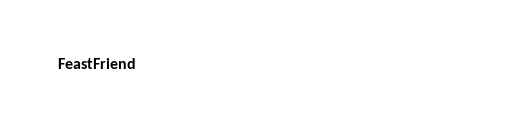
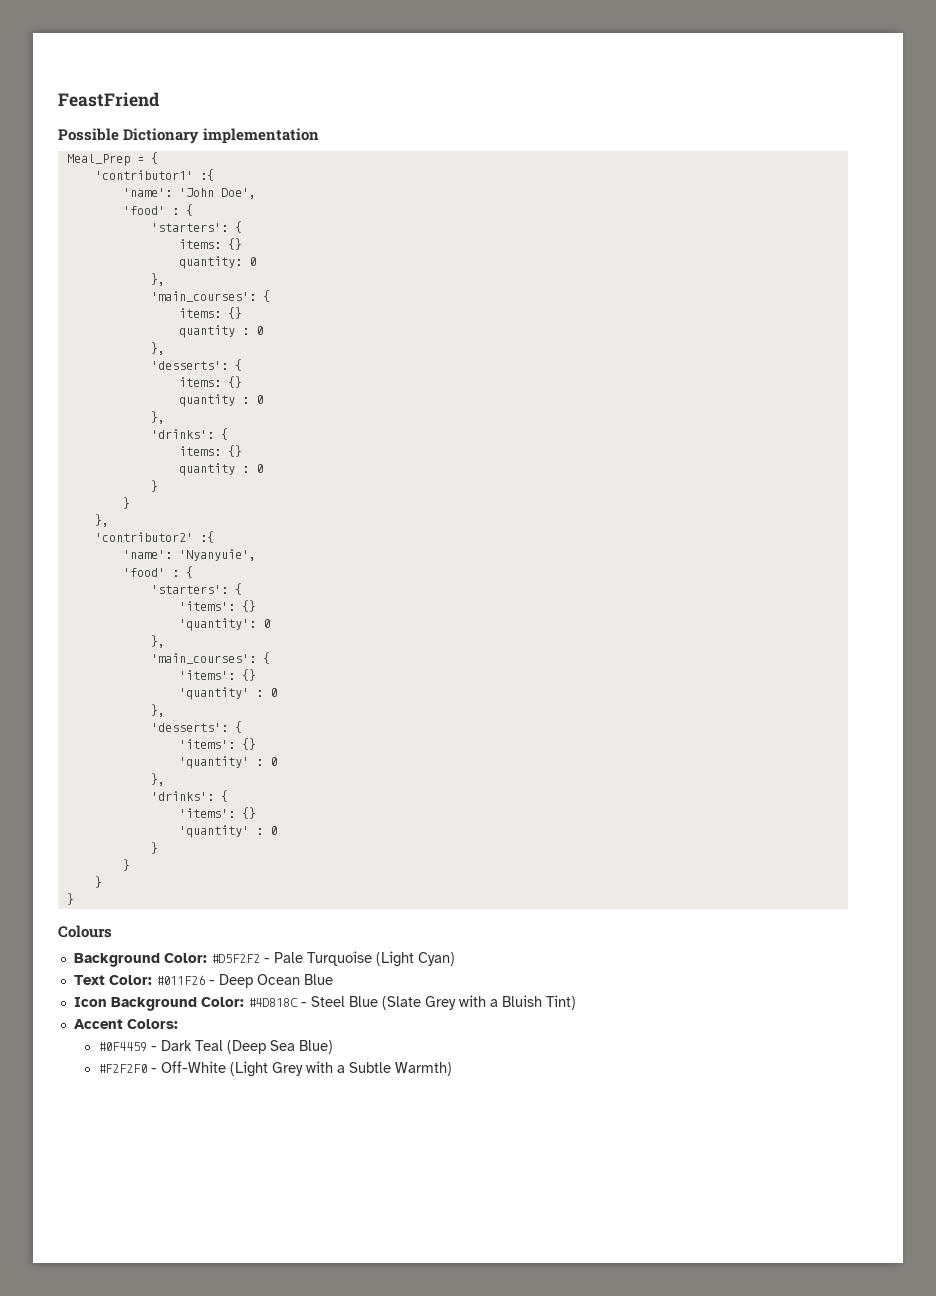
(136, 63) none -> [58,128,320,144] [66,152,158,166] [94,169,214,181] [122,188,256,199] [122,204,193,216] [150,221,242,233] [178,238,242,250] [178,256,256,269] [150,273,165,286] [150,290,270,302] [178,307,242,319] [178,325,263,338] [150,342,165,355] [150,359,242,371] [178,376,242,388] [178,394,263,407] [150,411,165,424] [150,428,228,440] [178,445,242,457] [178,463,263,476] [150,480,158,492] [122,497,130,509] [94,514,109,527] [94,531,214,543] [122,549,256,561] [122,566,193,578] [150,583,242,595] [178,600,256,612] [178,618,270,631] [150,635,165,648] [150,652,270,664] [178,669,256,681] [178,687,277,700] [150,704,165,717] [150,721,242,733] [178,738,256,750] [178,756,277,769] [150,773,165,786] [150,790,228,802] [178,807,256,819] [178,825,277,838] [150,842,158,854] [122,859,130,871] [94,876,102,888] [66,893,74,905] [58,925,112,938] [73,951,455,967] [73,974,333,988] [73,995,576,1011] [73,1019,178,1029] [97,1040,333,1054] [97,1061,452,1077] // Possible Dictionary implementation // Meal_Prep = { // 'contributor1' :{ // 'name': 'John Doe', // 'food' : { // 'starters': { // items: {} // quantity: 0 // }, // 'main_courses': { // items: {} // quantity : 0 // }, // 'desserts': { // items: {} // quantity : 0 // }, // 'drinks': { // items: {} // quantity : 0 // } // } // }, // 'contributor2' :{ // 'name': 'Nyanyuie', // 'food' : { // 'starters': { // 'items': {} // 'quantity': 0 // }, // 'main_courses': { // 'items': {} // 'quantity' : 0 // }, // 'desserts': { // 'items': {} // 'quantity' : 0 // }, // 'drinks': { // 'items': {} // 'quantity' : 0 // } // } // } // } // Colours // Background Color: #D5F2F2 - Pale Turquoise (Light Cyan) // Text Color: #011F26 - Deep Ocean Blue // Icon Background Color: #4D818C - Steel Blue (Slate Grey with a Bluish Tint) // Accent Colors: // #0F4459 - Dark Teal (Deep Sea Blue) // #F2F2F0 - Off-White (Light Grey with a Subtle Warmth)

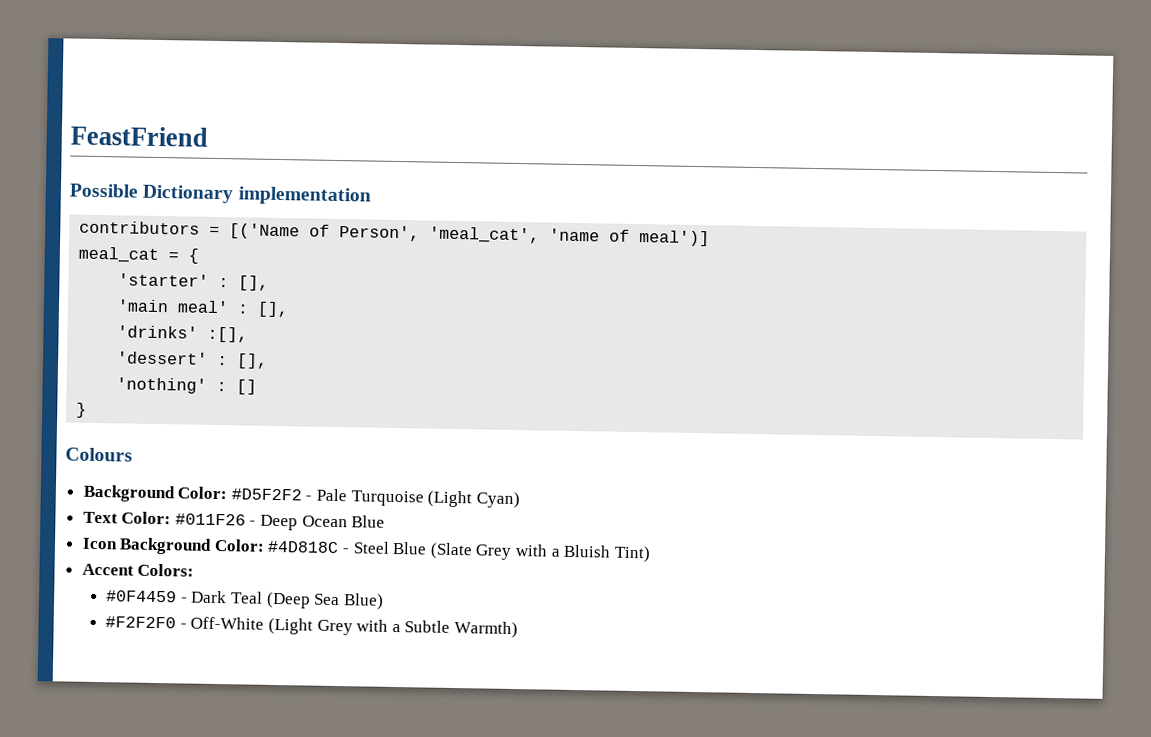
[66,152,158,166] [94,169,214,181] [122,188,256,199] [122,204,193,216] [150,221,242,233] [178,238,242,250] [178,256,256,269] [150,273,165,286] [150,290,270,302] [178,307,242,319] [178,325,263,338] [150,342,165,355] [150,359,242,371] [178,376,242,388] [178,394,263,407] [150,411,165,424] [150,428,228,440] [178,445,242,457] [178,463,263,476] [150,480,158,492] [122,497,130,509] [94,514,109,527] [94,531,214,543] [122,549,256,561] [122,566,193,578] [150,583,242,595] [178,600,256,612] [178,618,270,631] [150,635,165,648] [150,652,270,664] [178,669,256,681] [178,687,277,700] [150,704,165,717] [150,721,242,733] [178,738,256,750] [178,756,277,769] [150,773,165,786] [150,790,228,802] [178,807,256,819] [178,825,277,838] [150,842,158,854] [122,859,130,871] [94,876,102,888] Meal_Prep = { // 'contributor1' :{ // 'name': 'John Doe', // 'food' : { // 'starters': { // items: {} // quantity: 0 // }, // 'main_courses': { // items: {} // quantity : 0 // }, // 'desserts': { // items: {} // quantity : 0 // }, // 'drinks': { // items: {} // quantity : 0 // } // } // }, // 'contributor2' :{ // 'name': 'Nyanyuie', // 'food' : { // 'starters': { // 'items': {} // 'quantity': 0 // }, // 'main_courses': { // 'items': {} // 'quantity' : 0 // }, // 'desserts': { // 'items': {} // 'quantity' : 0 // }, // 'drinks': { // 'items': {} // 'quantity' : 0 // } // } // } -> [79,220,711,247] [78,246,200,264] [118,273,270,291] [117,299,290,318] [117,325,249,343] [117,351,269,369] [116,377,258,395] contributors = [('Name of Person', 'meal_cat', 'name of meal')] // meal_cat = { // 'starter' : [], // 'main meal' : [], // 'drinks' :[], // 'dessert' : [], // 'nothing' : []

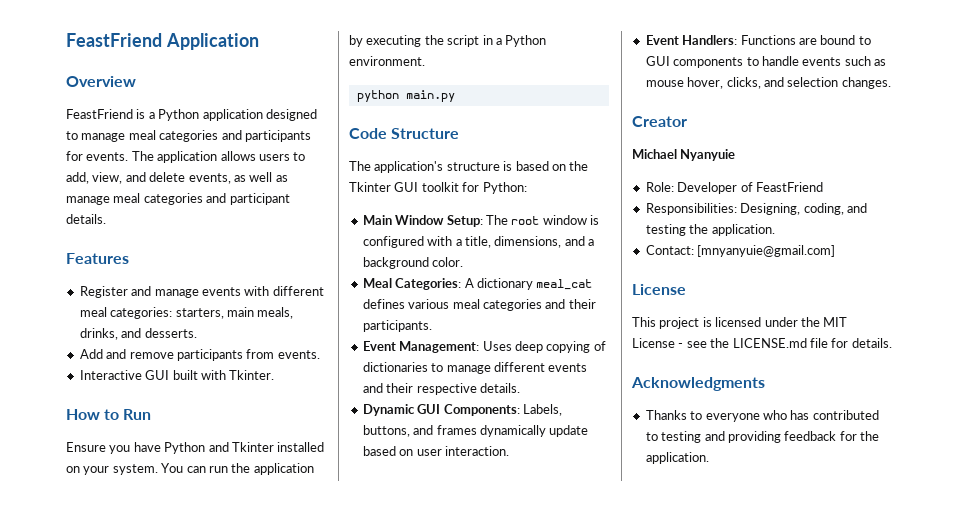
[70,125,208,147] [69,183,371,206] [79,220,711,247] [78,246,200,264] [118,273,270,291] [117,299,290,318] [117,325,249,343] [117,351,269,369] [116,377,258,395] [76,402,88,418] [65,447,133,462] [82,484,520,509] [82,511,386,531] [81,537,651,563] [81,563,195,577] [106,590,384,610] [105,616,518,639] FeastFriend // Possible Dictionary implementation // contributors = [('Name of Person', 'meal_cat', 'name of meal')] // meal_cat = { // 'starter' : [], // 'main meal' : [], // 'drinks' :[], // 'dessert' : [], // 'nothing' : [] // } // Colours // Background Color: #D5F2F2 - Pale Turquoise (Light Cyan) // Text Color: #011F26 - Deep Ocean Blue // Icon Background Color: #4D818C - Steel Blue (Slate Grey with a Bluish Tint) // Accent Colors: // #0F4459 - Dark Teal (Deep Sea Blue) // #F2F2F0 - Off-White (Light Grey with a Subtle Warmth) -> [66,33,259,50] [66,76,136,87] [66,109,317,121] [66,130,311,142] [66,151,306,163] [66,172,288,184] [66,193,290,205] [66,214,106,224] [66,253,129,264] [79,286,324,298] [79,307,294,319] [79,328,197,340] [79,349,320,361] [79,370,275,380] [66,409,152,420] [66,442,325,454] [66,463,314,475] [349,35,547,47] [349,56,425,66] [356,90,455,102] [349,128,460,139] [349,161,589,173] [349,182,527,194] [362,215,599,227] [362,236,594,248] [362,257,464,269] [362,278,593,290] [362,299,596,311] [362,320,432,332] [362,341,606,353] [362,362,588,374] [362,383,520,395] [362,404,562,416] [362,425,589,437] [362,446,509,456] [645,35,871,45] [645,56,886,68] [645,77,891,89] [632,116,687,127] [632,149,736,161] [645,182,823,194] [645,203,867,215] [645,224,775,236] [645,245,836,257] [632,284,686,295] [632,317,848,329] [632,338,892,348] [631,377,765,391] [645,410,879,422] [645,431,879,443] [645,452,709,464] FeastFriend Application // Overview // FeastFriend is a Python application designed to manage meal categories and participants for events. The application allows users to add, view, and delete events, as well as manage meal categories and participant details. // Features // Register and manage events with different meal categories: starters, main meals, drinks, and desserts. // Add and remove participants from events. // Interactive GUI built with Tkinter. // How to Run // Ensure you have Python and Tkinter installed on your system. You can run the application by executing the script in a Python environment. // python main.py // Code Structure // The application's structure is based on the Tkinter GUI toolkit for Python: // Main Window Setup: The root window is configured with a title, dimensions, and a background color. // Meal Categories: A dictionary meal_cat defines various meal categories and their participants. // Event Management: Uses deep copying of dictionaries to manage different events and their respective details. // Dynamic GUI Components: Labels, buttons, and frames dynamically update based on user interaction. // Event Handlers: Functions are bound to GUI components to handle events such as mouse hover, clicks, and selection changes. // Creator // Michael Nyanyuie // Role: Developer of FeastFriend // Responsibilities: Designing, coding, and testing the application. // Contact: [mnyanyuie@gmail.com] // License // This project is licensed under the MIT License - see the LICENSE.md file for details. // Acknowledgments // Thanks to everyone who has contributed to testing and providing feedback for the application.

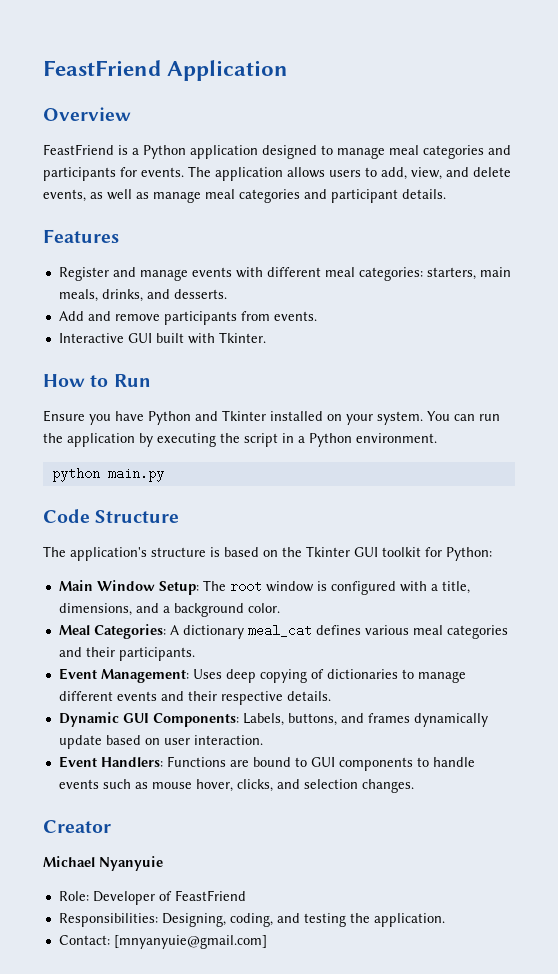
[632,284,686,295] [632,317,848,329] [632,338,892,348] [631,377,765,391] [645,410,879,422] [645,431,879,443] [645,452,709,464] // License // This project is licensed under the MIT License - see the LICENSE.md file for details. // Acknowledgments // Thanks to everyone who has contributed to testing and providing feedback for the application. -> (267, 942) none

